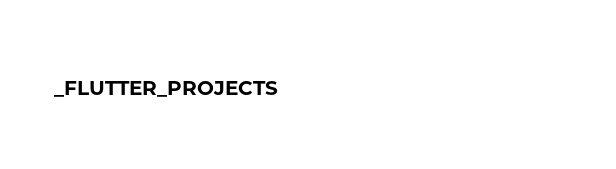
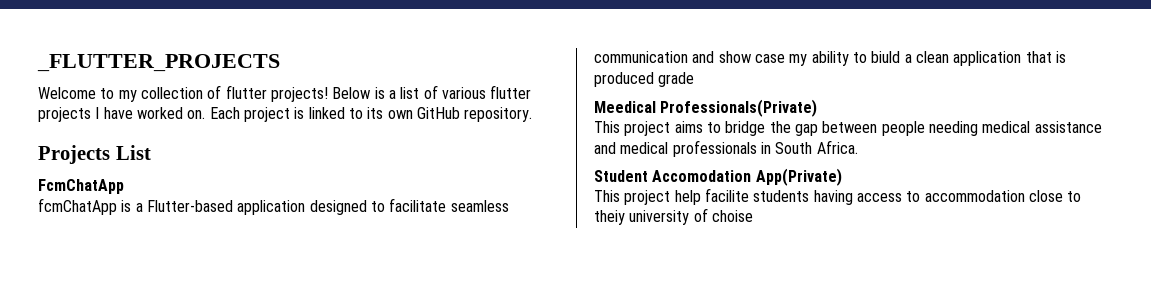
(278, 89) none -> [38,85,532,102] [38,107,533,122] [38,145,151,164] [38,179,124,194] [38,198,509,215] [594,51,1066,66] [594,72,695,87] [594,99,818,117] [594,121,1102,136] [594,140,858,157] [594,168,842,186] [594,188,1082,205] [594,208,753,225] // Welcome to my collection of flutter projects! Below is a list of various flutter projects I have worked on. Each project is linked to its own GitHub repository. // Projects List // FcmChatApp // fcmChatApp is a Flutter-based application designed to facilitate seamless communication and show case my ability to biuld a clean application that is produced grade // Meedical Professionals(Private) // This project aims to bridge the gap between people needing medical assistance and medical professionals in South Africa. // Student Accomodation App(Private) // This project help facilite students having access to accommodation close to theiy university of choise

